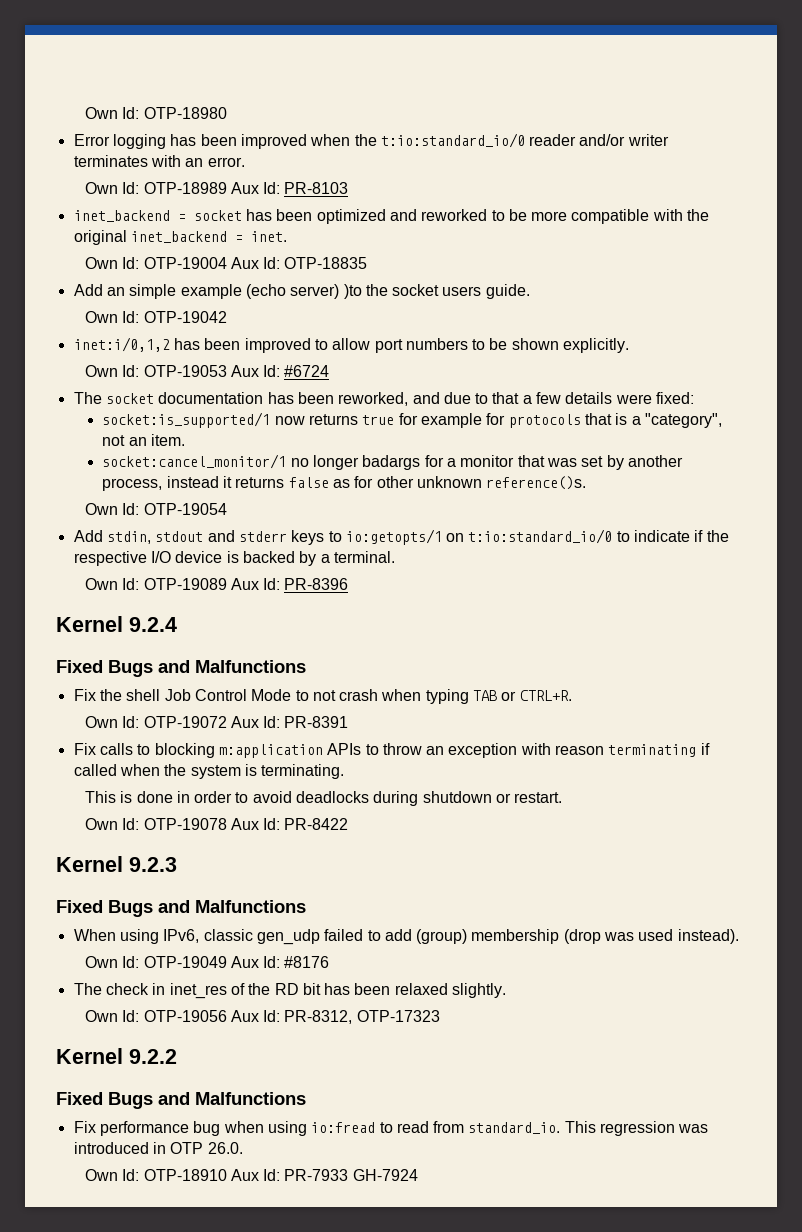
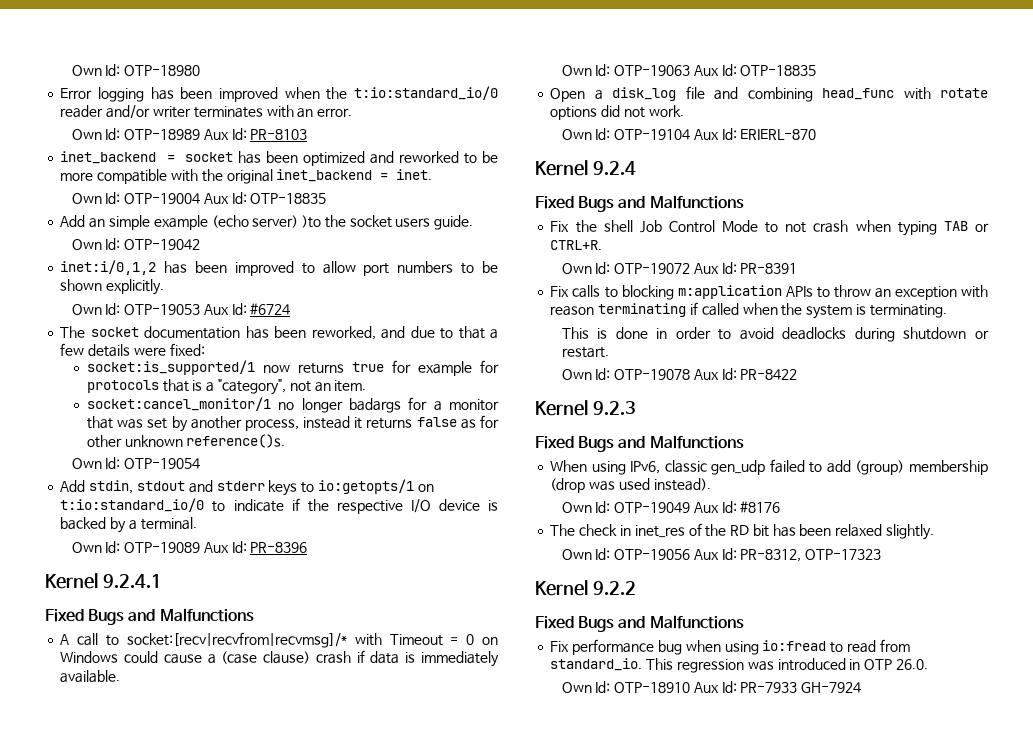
(349, 584) none -> [45,573,162,589] [45,608,254,625] [60,632,498,648] [60,650,499,667] [60,670,121,683] [561,64,817,76] [550,86,988,102] [550,105,684,120] [561,128,817,140] // Kernel 9.2.4.1 // Fixed Bugs and Malfunctions // A call to socket:[recv|recvfrom|recvmsg]/* with Timeout = 0 on Windows could cause a (case clause) crash if data is immediately available. // Own Id: OTP-19063 Aux Id: OTP-18835 // Open a disk_log file and combining head_func with rotate options did not work. // Own Id: OTP-19104 Aux Id: ERIERL-870

